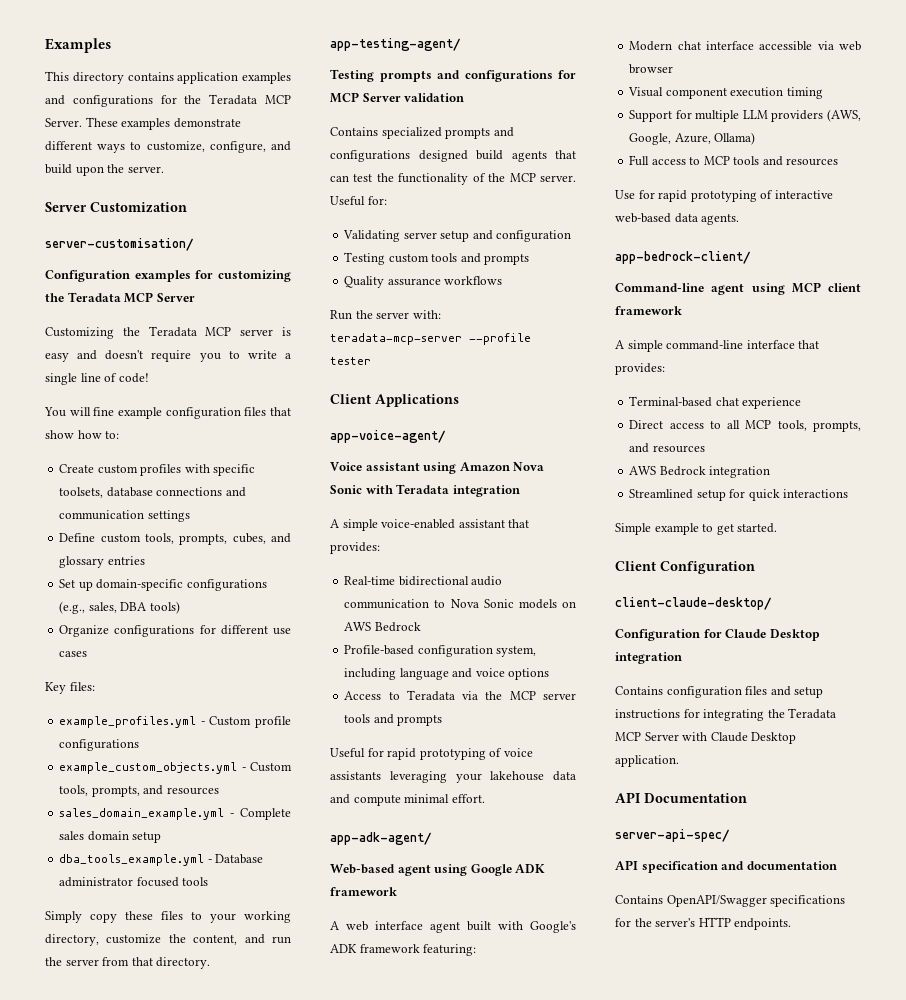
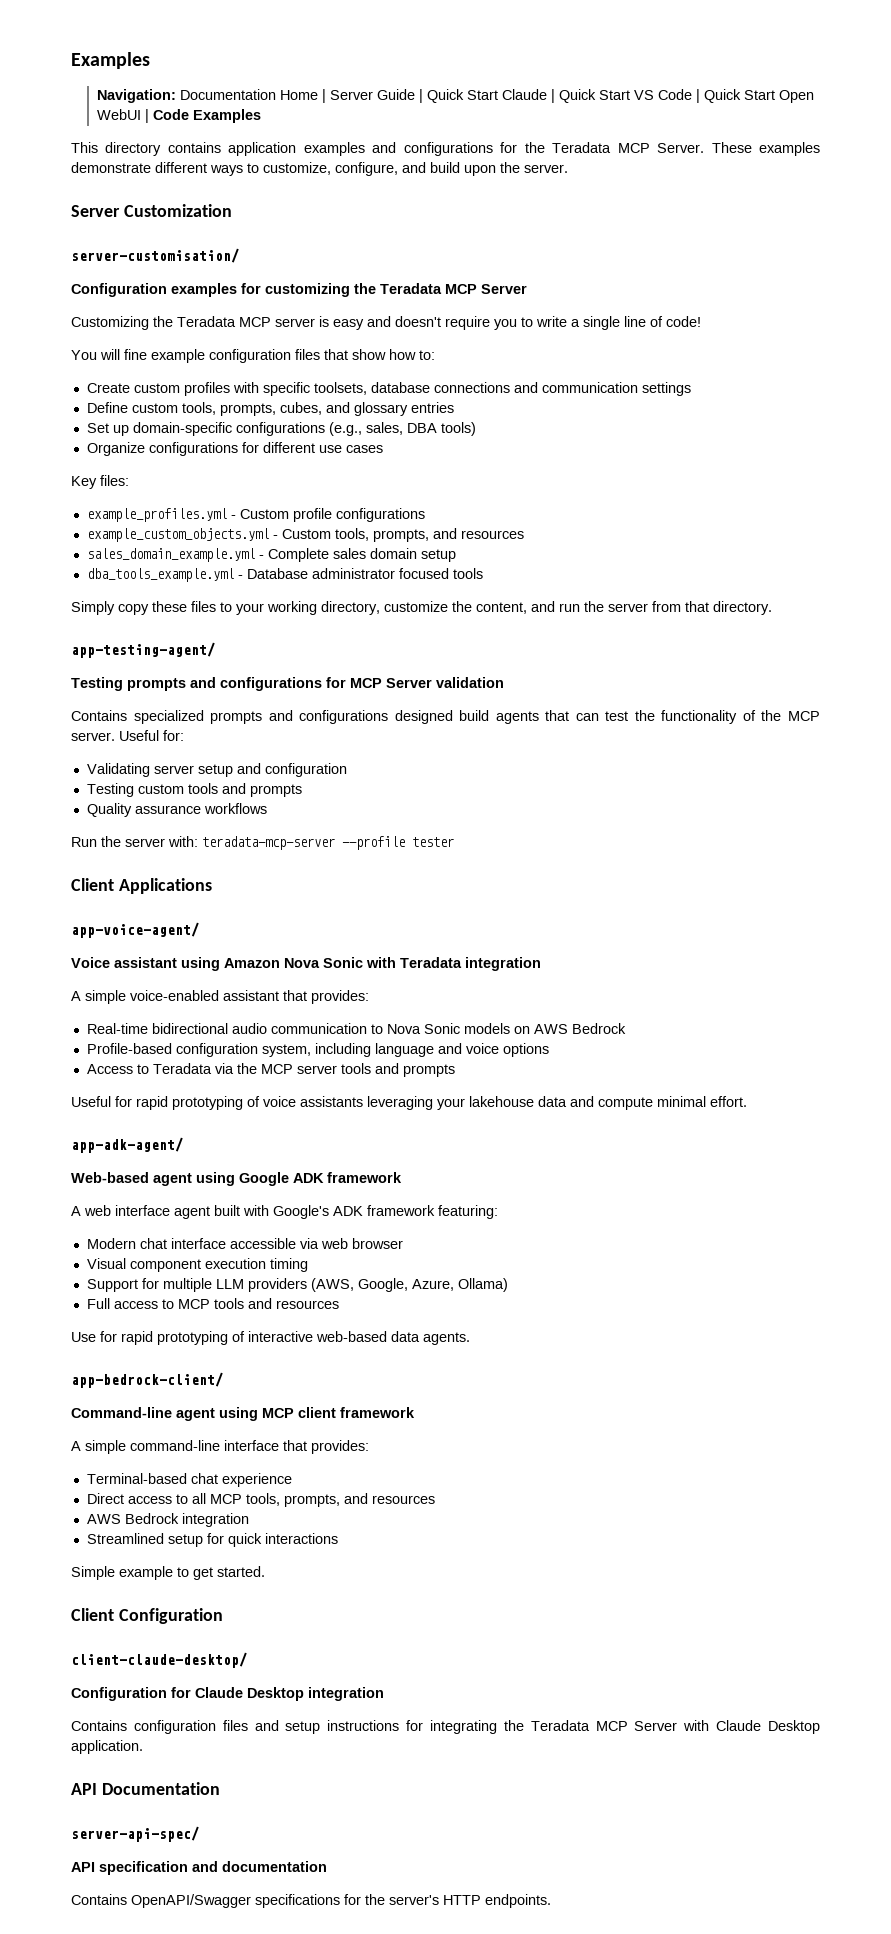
[45,38,111,53] Examples -> [71,52,150,69] [97,89,815,103] [97,109,262,123] Examples // Navigation: Documentation Home | Server Guide | Quick Start Claude | Quick Start VS Code | Quick Start Open WebUI | Code Examples

